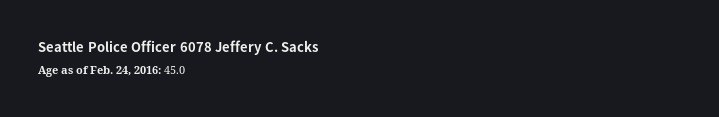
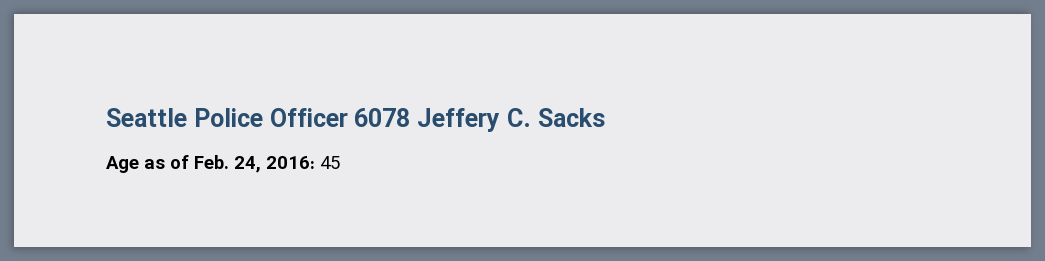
[164,66,185,74] 45.0 -> [320,156,340,169] 45

